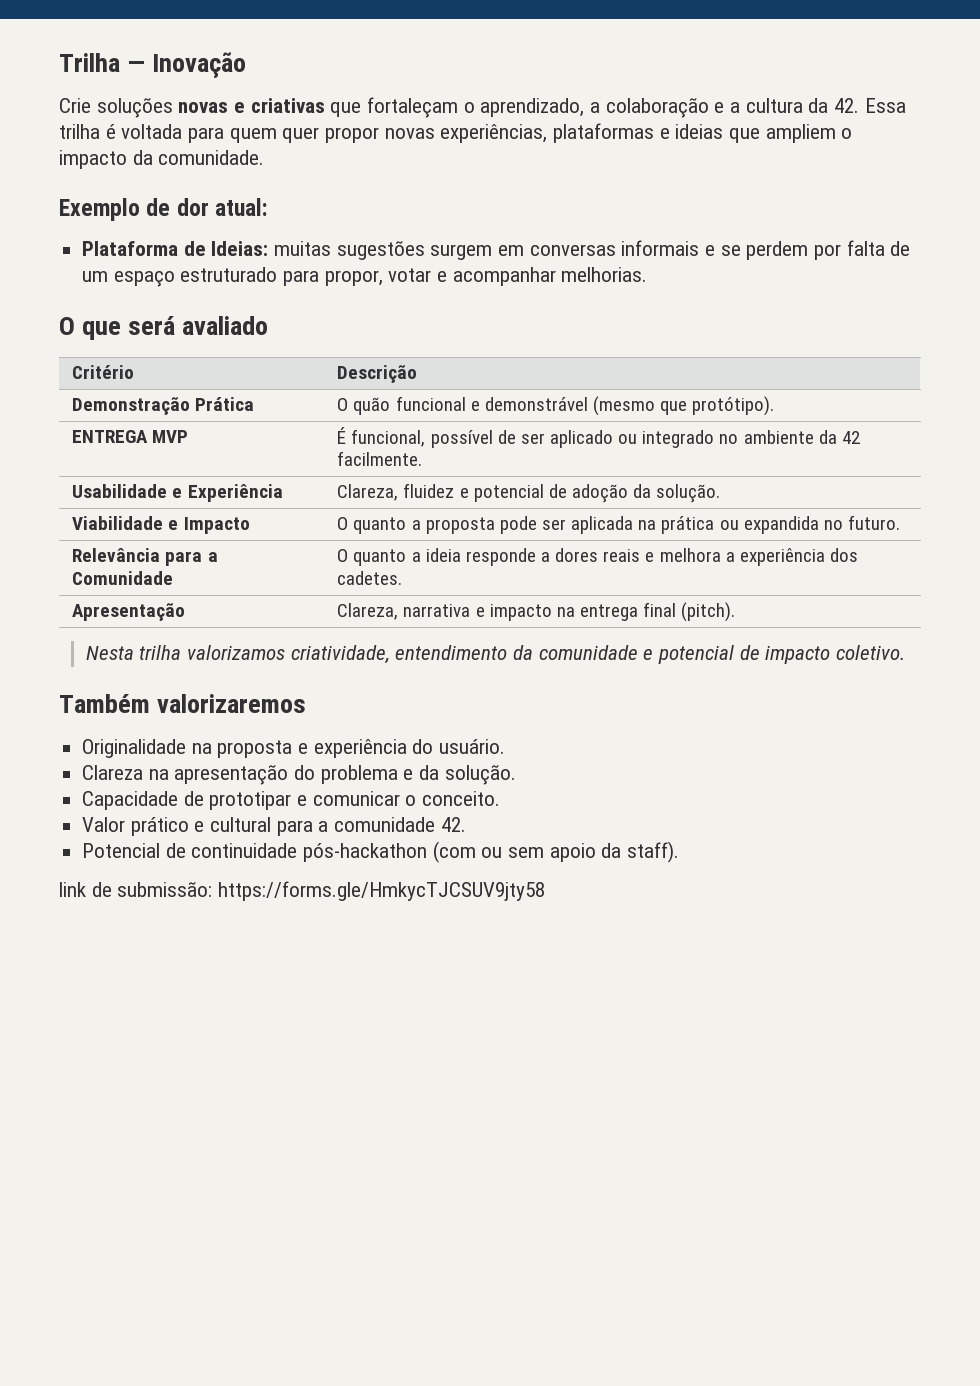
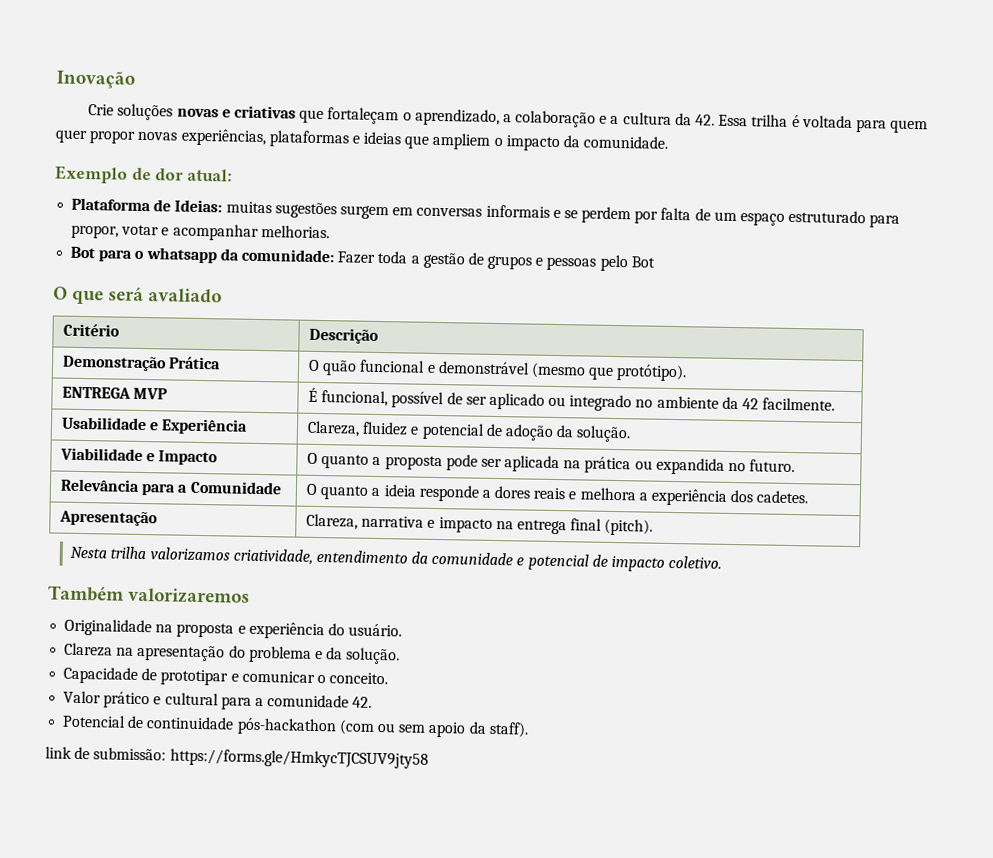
[59,53,146,72] Trilha — -> (56, 79) none
(648, 274) none -> [70,246,655,272] // Bot para o whatsapp da comunidade: Fazer toda a gestão de grupos e pessoas pelo Bot

